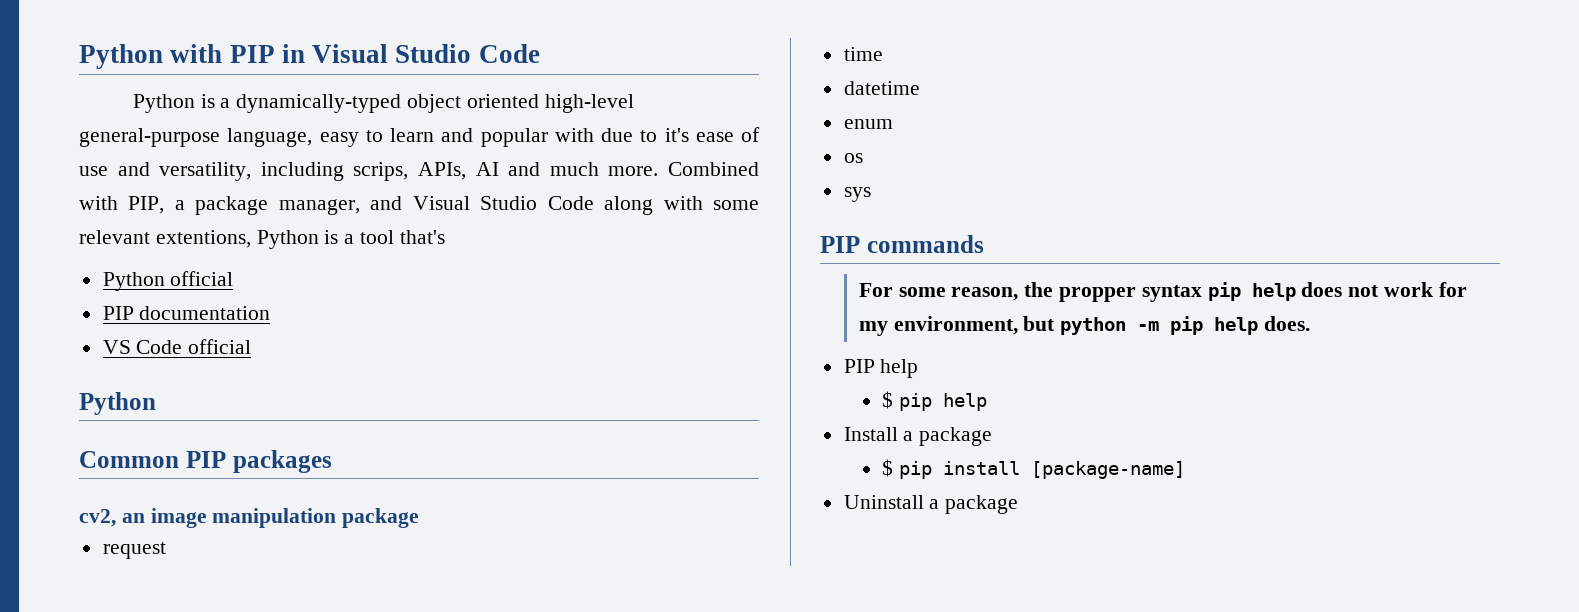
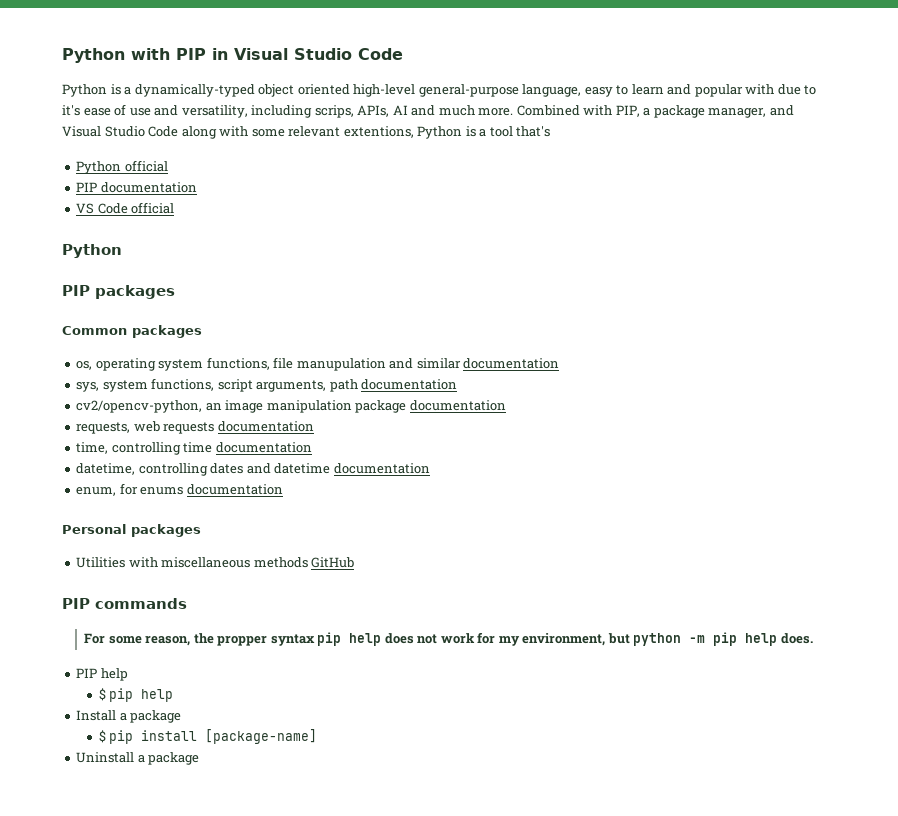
[79,451,179,468] Common -> (122, 251) none
[79,508,420,528] [102,542,166,559] [843,47,883,61] [843,81,920,95] [843,119,893,129] [843,153,863,163] [843,187,871,202] cv2, an image manipulation package // request // time // datetime // enum // os // sys -> [62,325,202,338] [76,357,560,371] [76,378,458,392] [76,400,506,413] [76,421,314,434] [76,442,312,455] [76,463,430,476] [76,483,283,496] [62,524,201,537] [76,557,355,568] Common packages // os, operating system functions, file manupulation and similar documentation // sys, system functions, script arguments, path documentation // cv2/opencv-python, an image manipulation package documentation // requests, web requests documentation // time, controlling time documentation // datetime, controlling dates and datetime documentation // enum, for enums documentation // Personal packages // Utilities with miscellaneous methods GitHub

